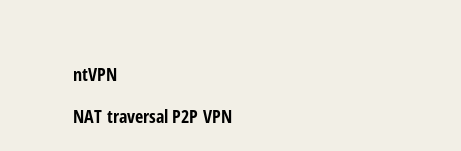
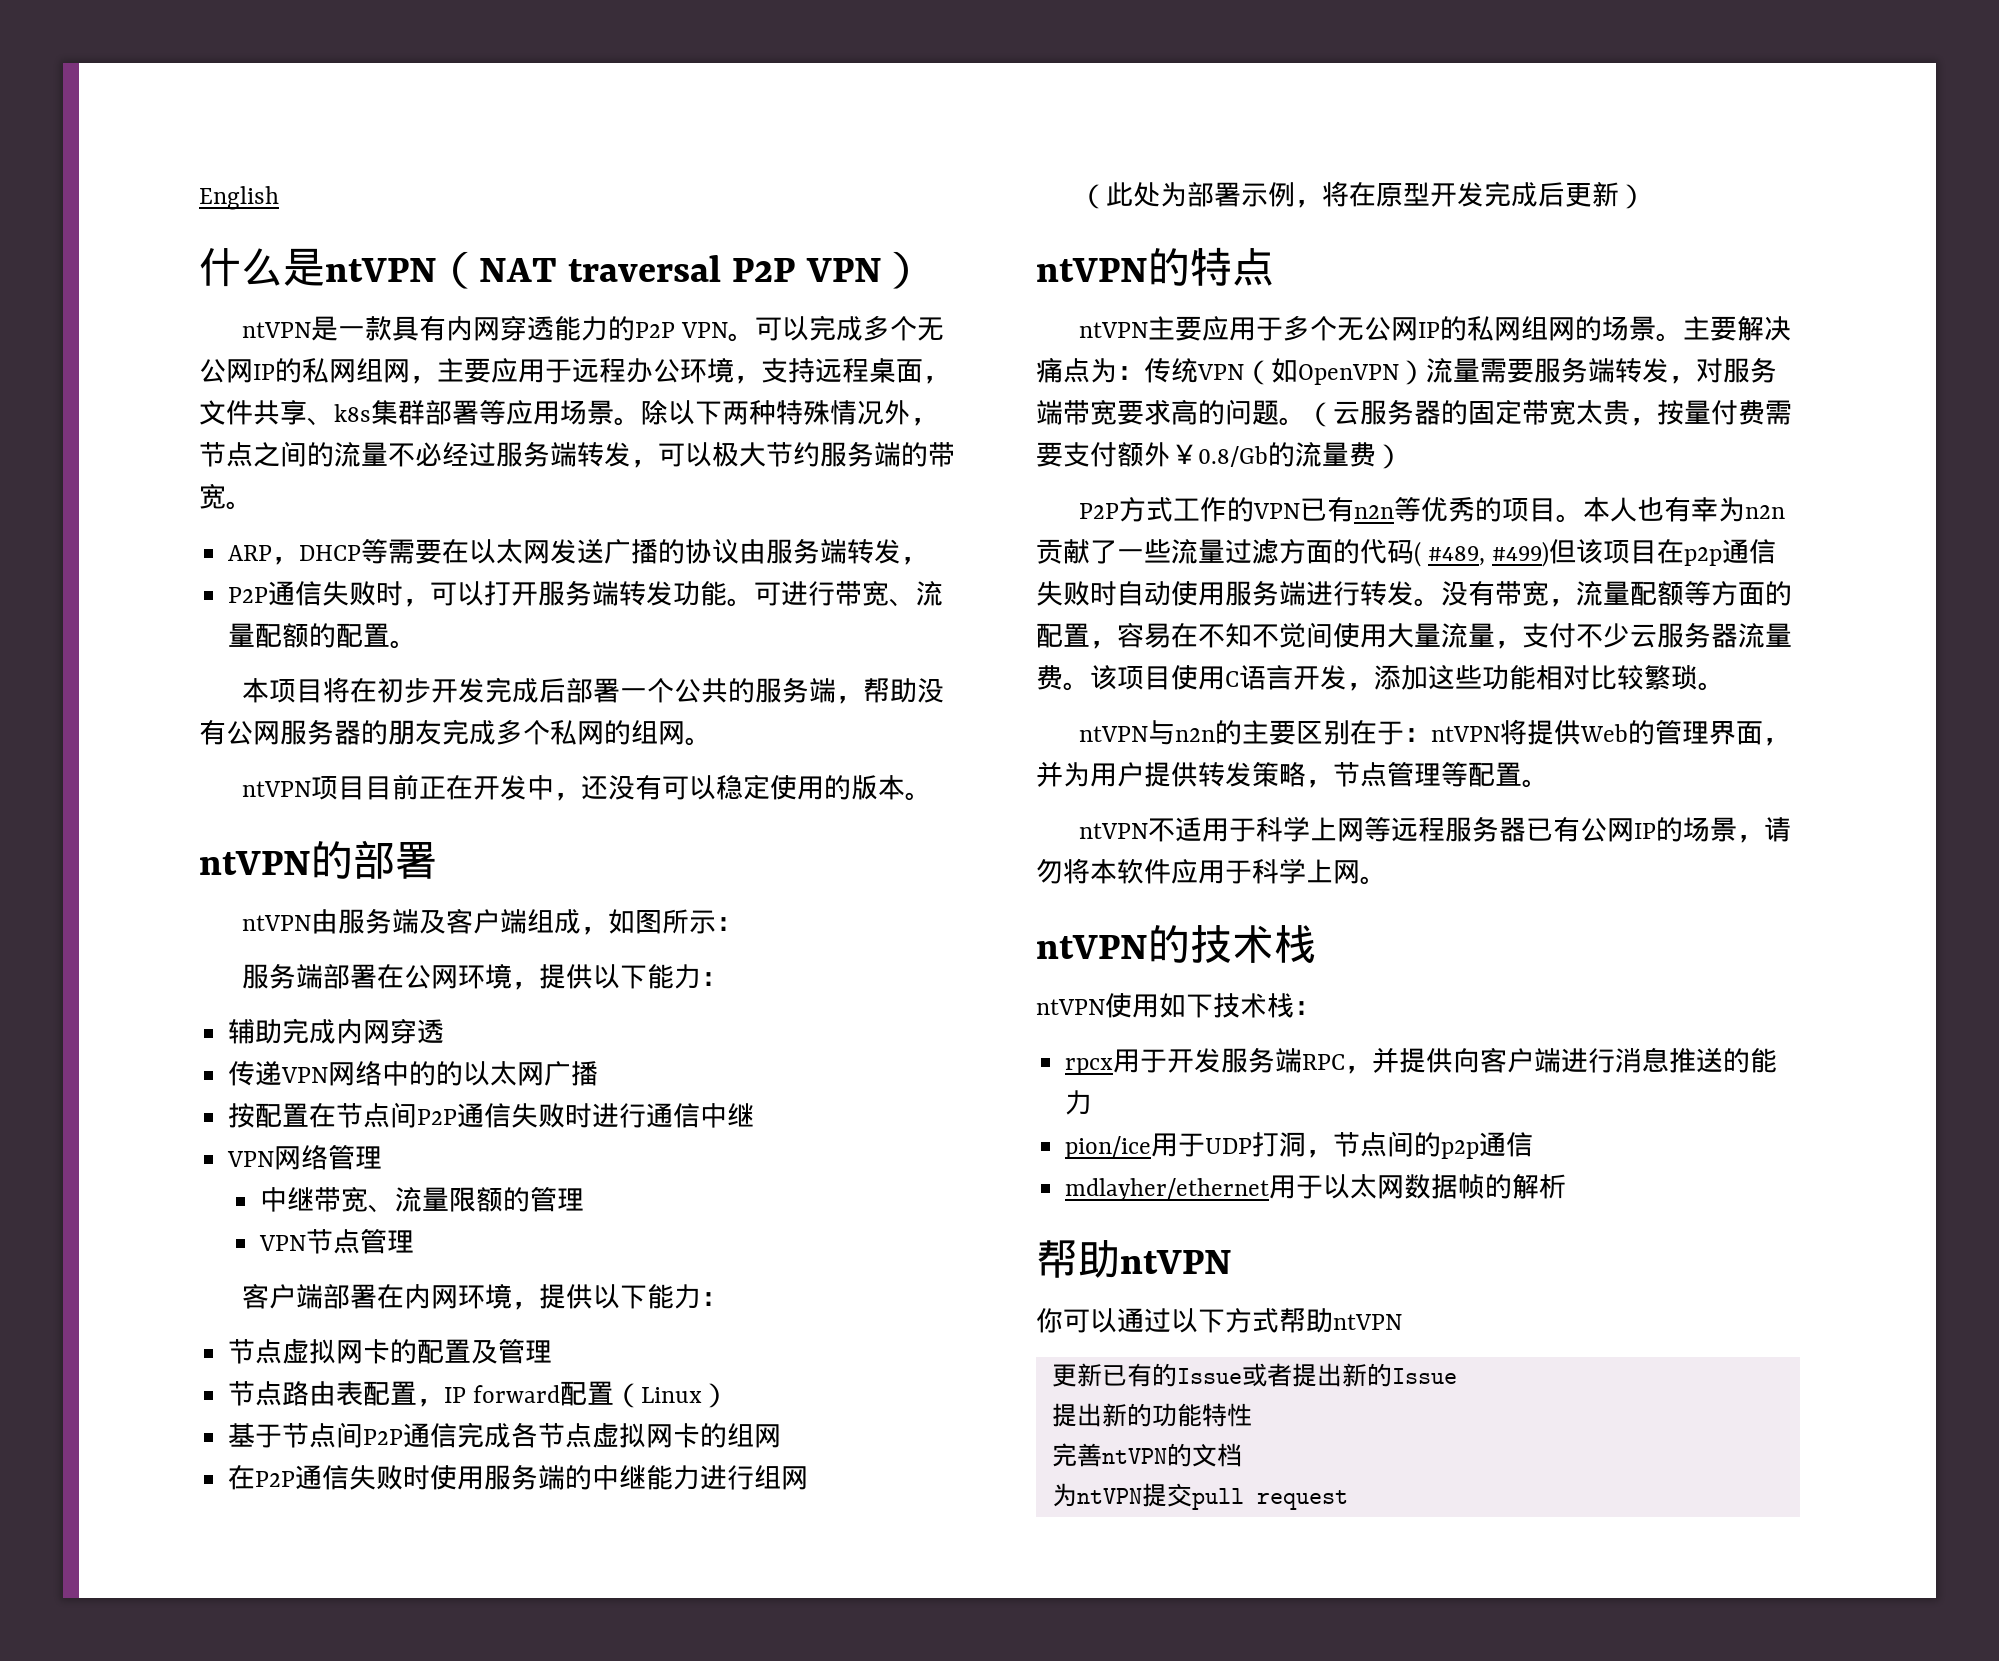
[73,68,117,81] ntVPN // -> [199,186,279,210] [199,248,479,289] English // 什么是ntVPN（
(233, 116) none -> [881,251,924,289] [242,315,945,342] [199,357,950,384] [199,399,938,426] [199,441,955,468] [199,483,253,510] [228,538,929,565] [228,580,944,607] [228,623,418,649] [242,677,945,704] [199,719,712,746] [242,774,933,801] [199,840,437,879] [242,908,744,935] [242,963,729,990] [228,1018,445,1044] [228,1061,599,1086] [228,1102,755,1128] [227,1144,383,1170] [259,1186,584,1213] [258,1228,414,1254] [242,1283,729,1310] [228,1338,553,1364] [228,1381,730,1408] [228,1422,782,1448] [228,1464,809,1490] [1079,181,1647,209] [1036,247,1274,286] [1079,315,1792,342] [1036,357,1777,385] [1036,399,1792,427] [1036,442,1403,469] [1079,496,1786,523] [1036,538,1777,567] [1036,580,1792,607] [1036,622,1792,649] [1036,665,1725,691] [1079,719,1791,746] [1036,761,1549,788] [1079,816,1792,843] [1036,858,1387,885] [1036,925,1316,963] [1036,993,1321,1018] [1065,1047,1778,1075] [1065,1090,1093,1115] [1065,1131,1534,1159] [1065,1174,1567,1201] [1036,1240,1232,1278] [1036,1308,1402,1333] [1051,1363,1457,1387] [1051,1403,1252,1427] [1051,1443,1242,1467] [1051,1483,1348,1510] ） // ntVPN是一款具有内网穿透能力的P2P VPN。可以完成多个无公网IP的私网组网，主要应用于远程办公环境，支持远程桌面，文件共享、k8s集群部署等应用场景。除以下两种特殊情况外，节点之间的流量不必经过服务端转发，可以极大节约服务端的带宽。 // ARP，DHCP等需要在以太网发送广播的协议由服务端转发， // P2P通信失败时，可以打开服务端转发功能。可进行带宽、流量配额的配置。 // 本项目将在初步开发完成后部署一个公共的服务端，帮助没有公网服务器的朋友完成多个私网的组网。 // ntVPN项目目前正在开发中，还没有可以稳定使用的版本。 // ntVPN的部署 // ntVPN由服务端及客户端组成，如图所示： // 服务端部署在公网环境，提供以下能力： // 辅助完成内网穿透 // 传递VPN网络中的的以太网广播 // 按配置在节点间P2P通信失败时进行通信中继 // VPN网络管理 // 中继带宽、流量限额的管理 // VPN节点管理 // 客户端部署在内网环境，提供以下能力： // 节点虚拟网卡的配置及管理 // 节点路由表配置，IP forward配置（Linux） // 基于节点间P2P通信完成各节点虚拟网卡的组网 // 在P2P通信失败时使用服务端的中继能力进行组网 // （此处为部署示例，将在原型开发完成后更新） // ntVPN的特点 // ntVPN主要应用于多个无公网IP的私网组网的场景。主要解决痛点为：传统VPN（如OpenVPN）流量需要服务端转发，对服务端带宽要求高的问题。（云服务器的固定带宽太贵，按量付费需要支付额外￥0.8/Gb的流量费） // P2P方式工作的VPN已有n2n等优秀的项目。本人也有幸为n2n贡献了一些流量过滤方面的代码( #489, #499)但该项目在p2p通信失败时自动使用服务端进行转发。没有带宽，流量配额等方面的配置，容易在不知不觉间使用大量流量，支付不少云服务器流量费。该项目使用C语言开发，添加这些功能相对比较繁琐。 // ntVPN与n2n的主要区别在于：ntVPN将提供Web的管理界面，并为用户提供转发策略，节点管理等配置。 // ntVPN不适用于科学上网等远程服务器已有公网IP的场景，请勿将本软件应用于科学上网。 // ntVPN的技术栈 // ntVPN使用如下技术栈： // rpcx用于开发服务端RPC，并提供向客户端进行消息推送的能力 // pion/ice用于UDP打洞，节点间的p2p通信 // mdlayher/ethernet用于以太网数据帧的解析 // 帮助ntVPN // 你可以通过以下方式帮助ntVPN // 更新已有的Issue或者提出新的Issue // 提出新的功能特性 // 完善ntVPN的文档 // 为ntVPN提交pull request

